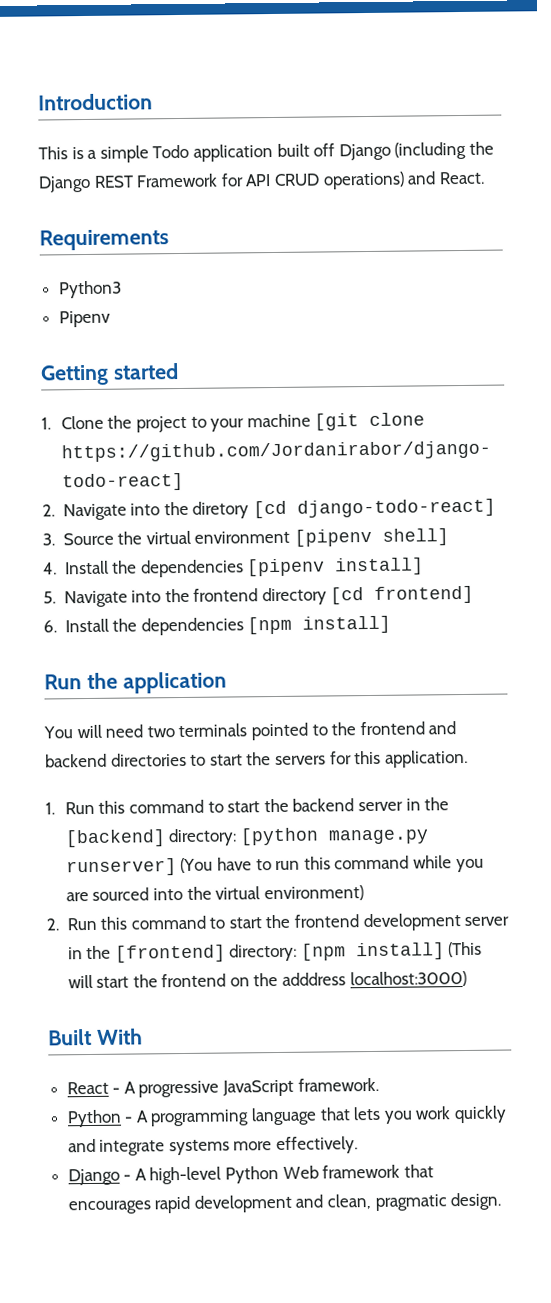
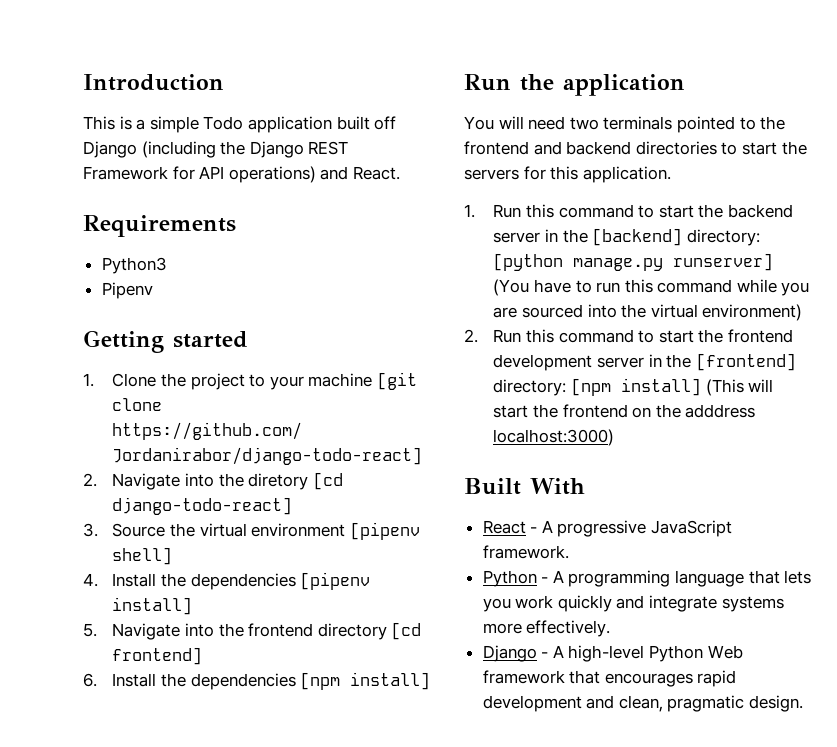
[273,173,320,186] CRUD -> (225, 172) none

